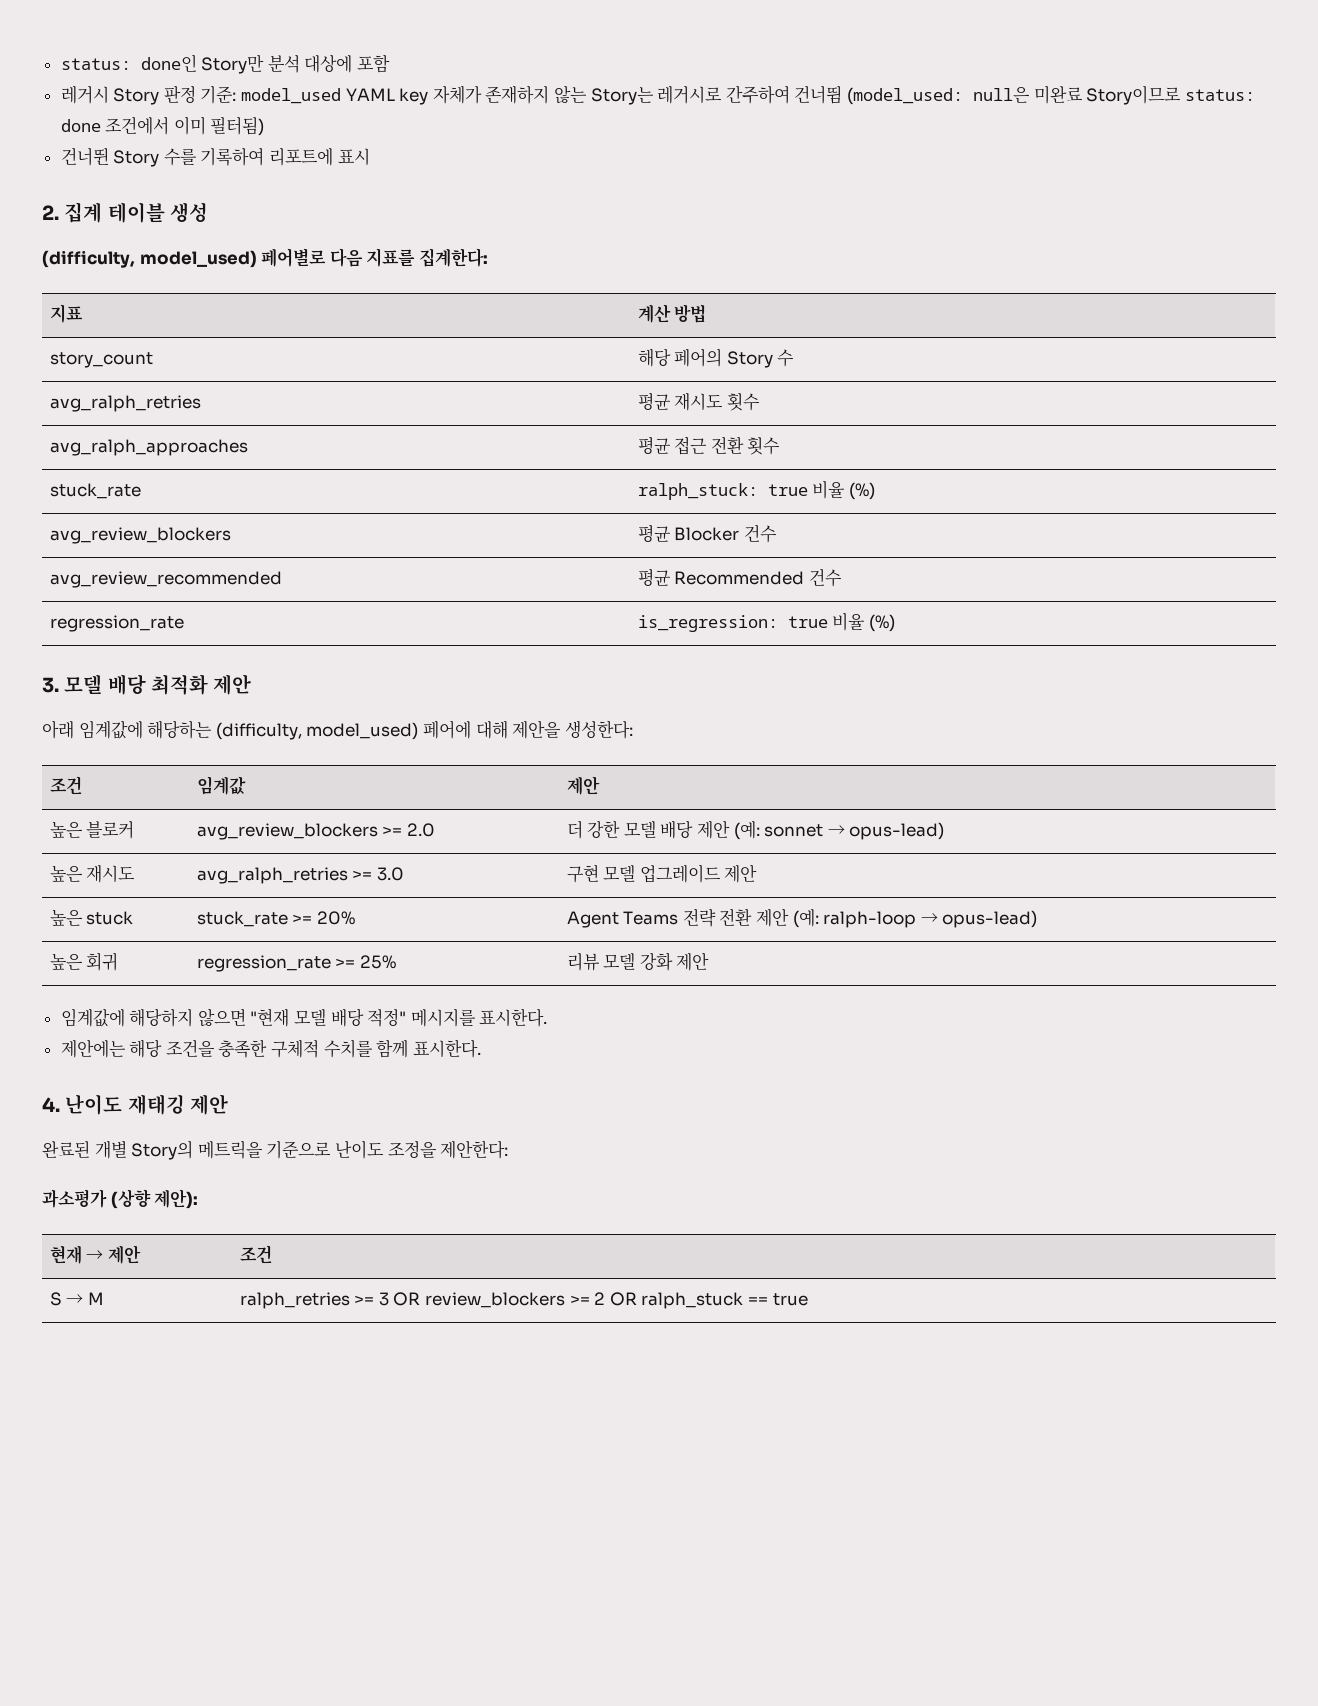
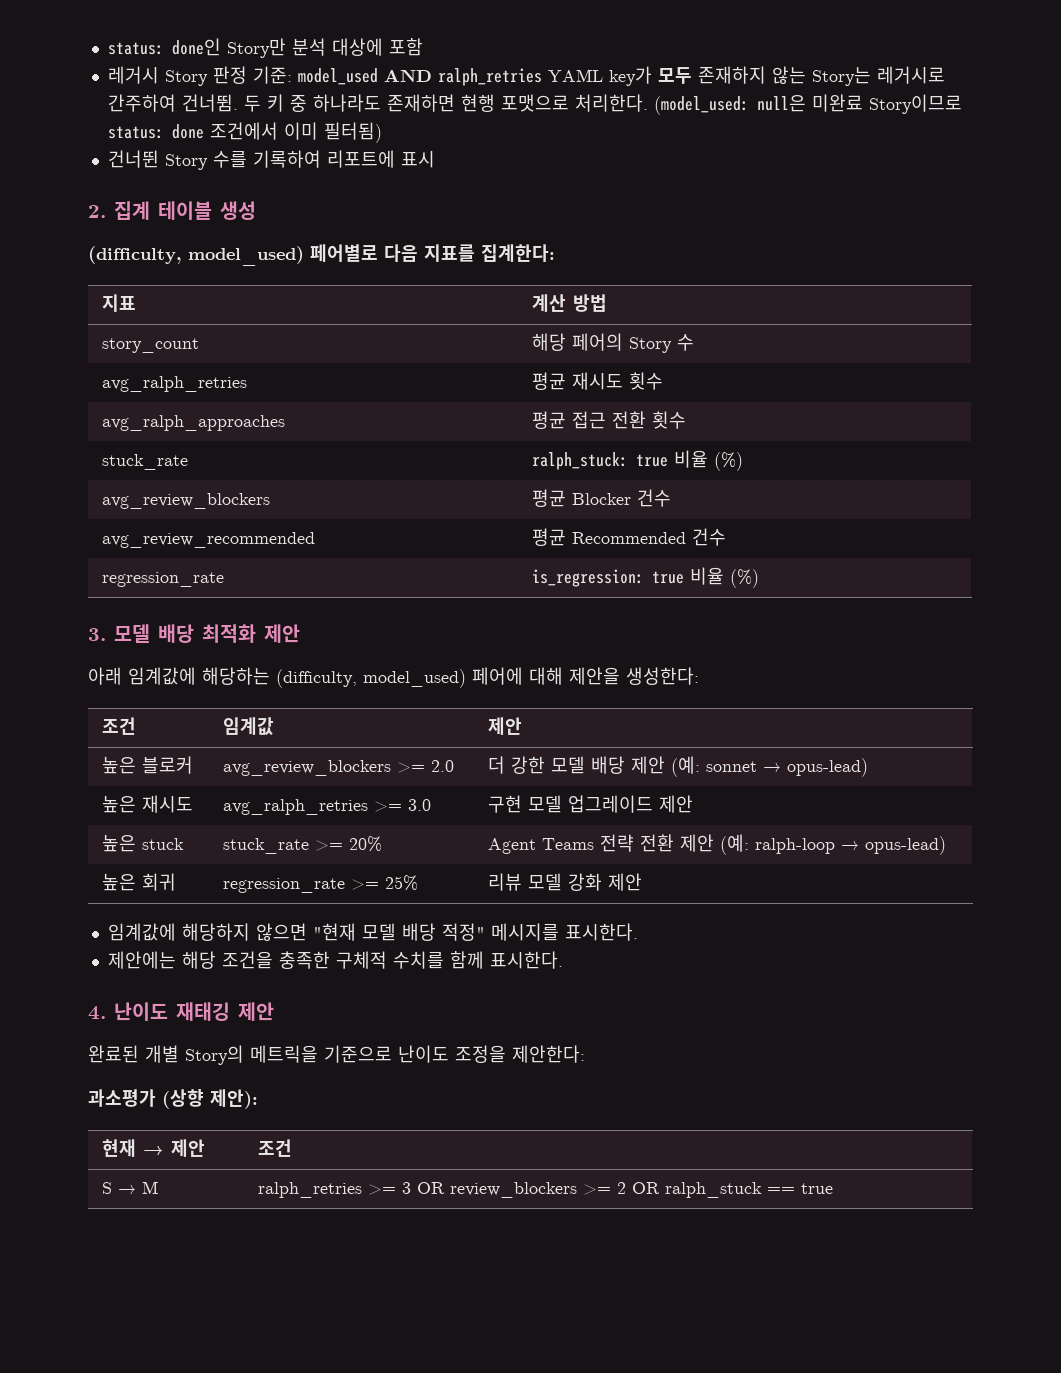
[345,85,482,105] YAML key 자체가 -> [383,66,692,86] AND ralph_retries YAML key가 모두
[794,85,843,104] 건너뜀 -> [181,94,648,112] 건너뜀. 두 키 중 하나라도 존재하면 현행 포맷으로 처리한다.

